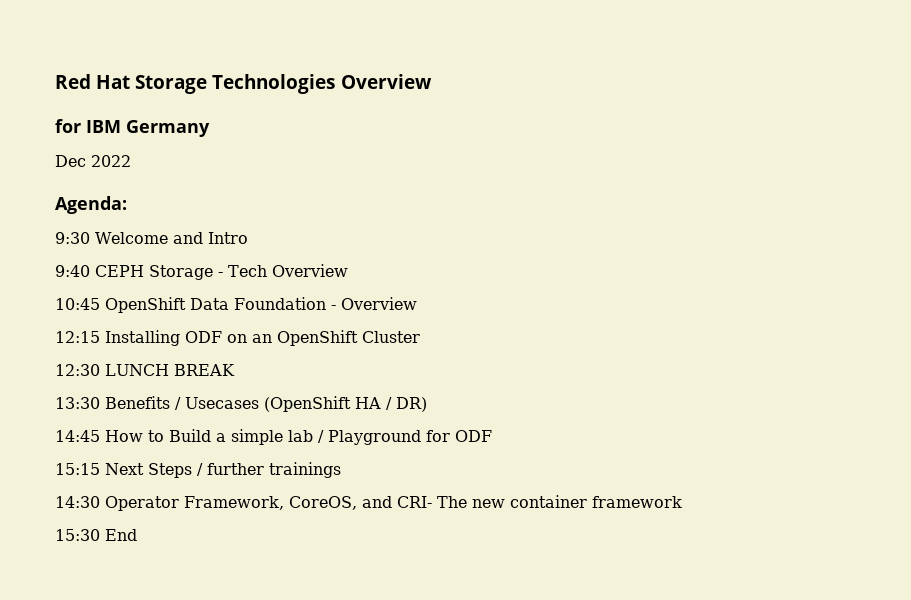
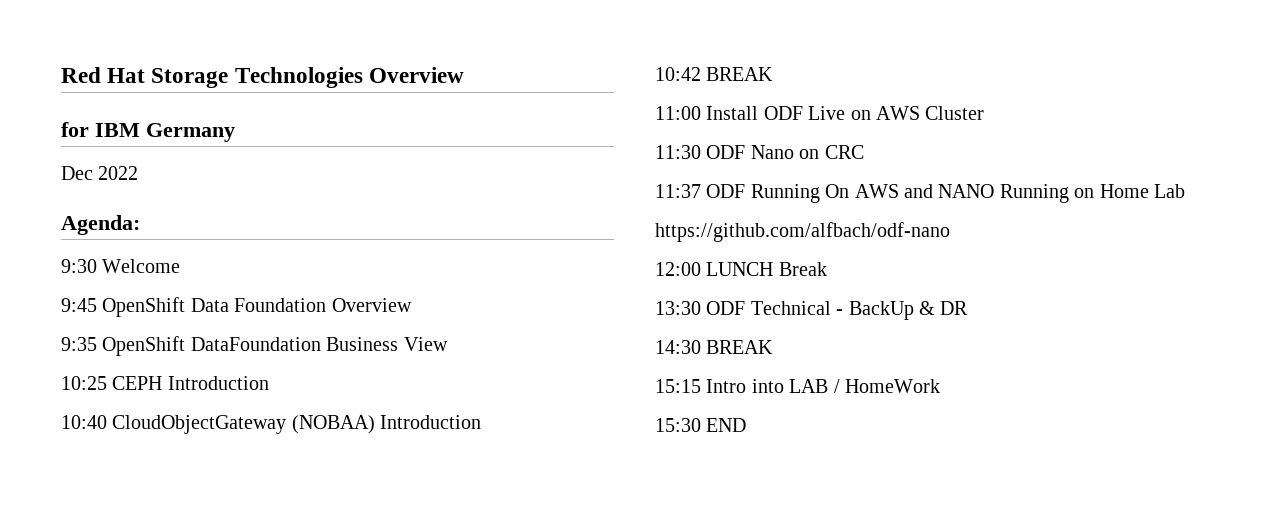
[172,232,248,244] [55,264,348,280] [55,298,100,310] and Intro // 9:40 CEPH Storage - Tech Overview // 10:45 -> [61,298,97,312] // 9:45
[330,297,417,310] [55,330,420,346] [55,364,235,376] [55,396,427,412] [55,429,492,445] [55,462,341,478] [55,495,682,511] - Overview // 12:15 Installing ODF on an OpenShift Cluster // 12:30 LUNCH BREAK // 13:30 Benefits / Usecases (OpenShift HA / DR) // 14:45 How to Build a simple lab / Playground for ODF // 15:15 Next Steps / further trainings // 14:30 Operator Framework, CoreOS, and CRI- The new container framework -> [331,298,412,312] [61,336,448,356] [61,376,269,390] [61,415,482,434] [655,67,774,81] [655,106,985,120] [655,145,864,159] [655,184,1185,203] [655,222,950,242] [655,262,827,276] [655,301,969,320] [655,340,774,354] [655,379,940,393] Overview // 9:35 OpenShift DataFoundation Business View // 10:25 CEPH Introduction // 10:40 CloudObjectGateway (NOBAA) Introduction // 10:42 BREAK // 11:00 Install ODF Live on AWS Cluster // 11:30 ODF Nano on CRC // 11:37 ODF Running On AWS and NANO Running on Home Lab // https://github.com/alfbach/odf-nano // 12:00 LUNCH Break // 13:30 ODF Technical - BackUp & DR // 14:30 BREAK // 15:15 Intro into LAB / HomeWork
[105,529,137,541] End -> [706,418,747,432] END

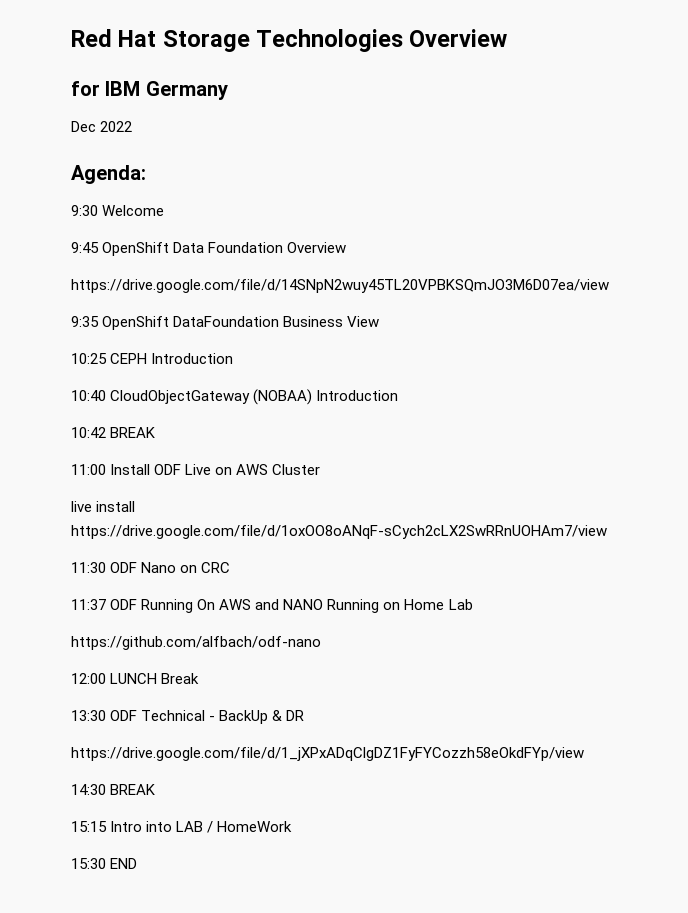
(412, 305) none -> [71,279,609,293] // https://drive.google.com/file/d/14SNpN2wuy45TL20VPBKSQmJO3M6D07ea/view
(985, 113) none -> [71,501,136,512] [71,525,607,539] // live install https://drive.google.com/file/d/1oxOO8oANqF-sCych2cLX2SwRRnUOHAm7/view
(969, 308) none -> [71,747,584,761] // https://drive.google.com/file/d/1_jXPxADqClgDZ1FyFYCozzh58eOkdFYp/view

